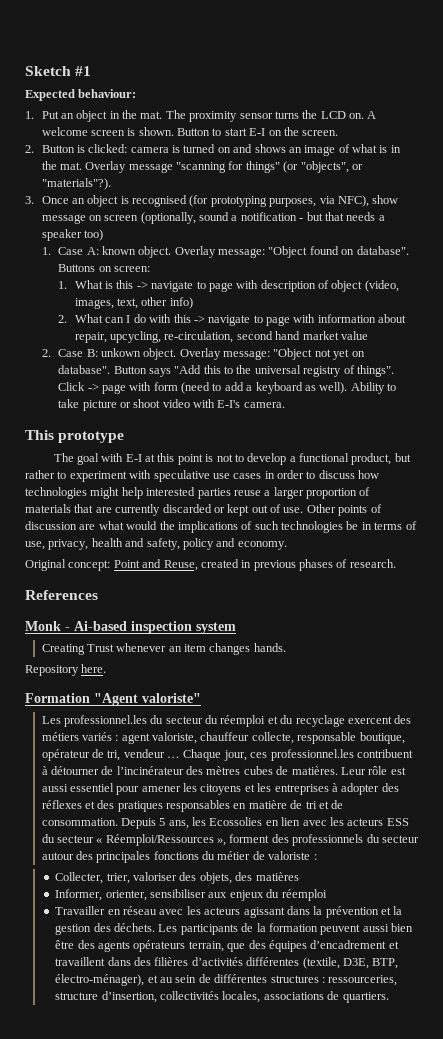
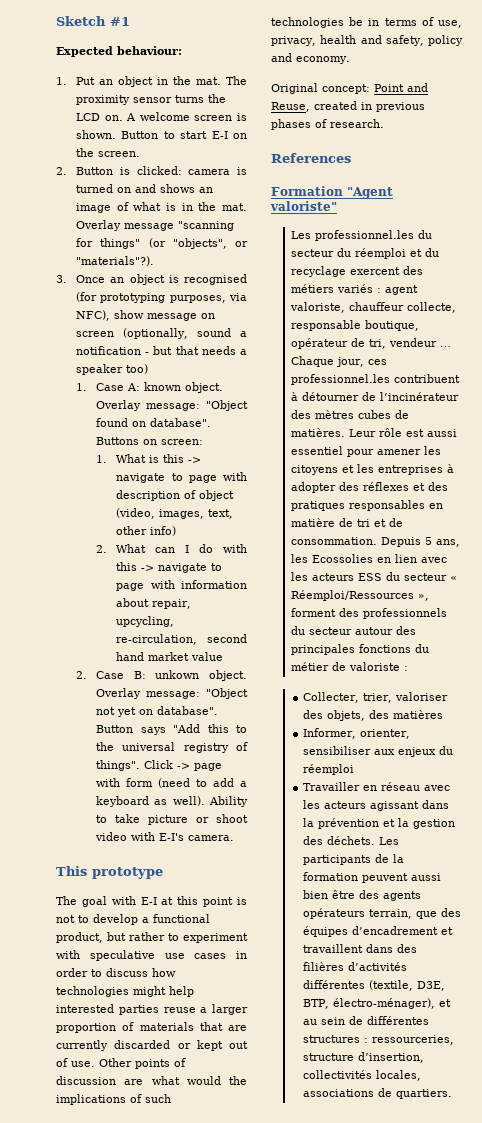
[25,621,236,634] [41,643,286,655] [25,664,107,676] // Monk - Ai-based inspection system // Creating Trust whenever an item changes hands. // Repository here. -> (351, 158) none

